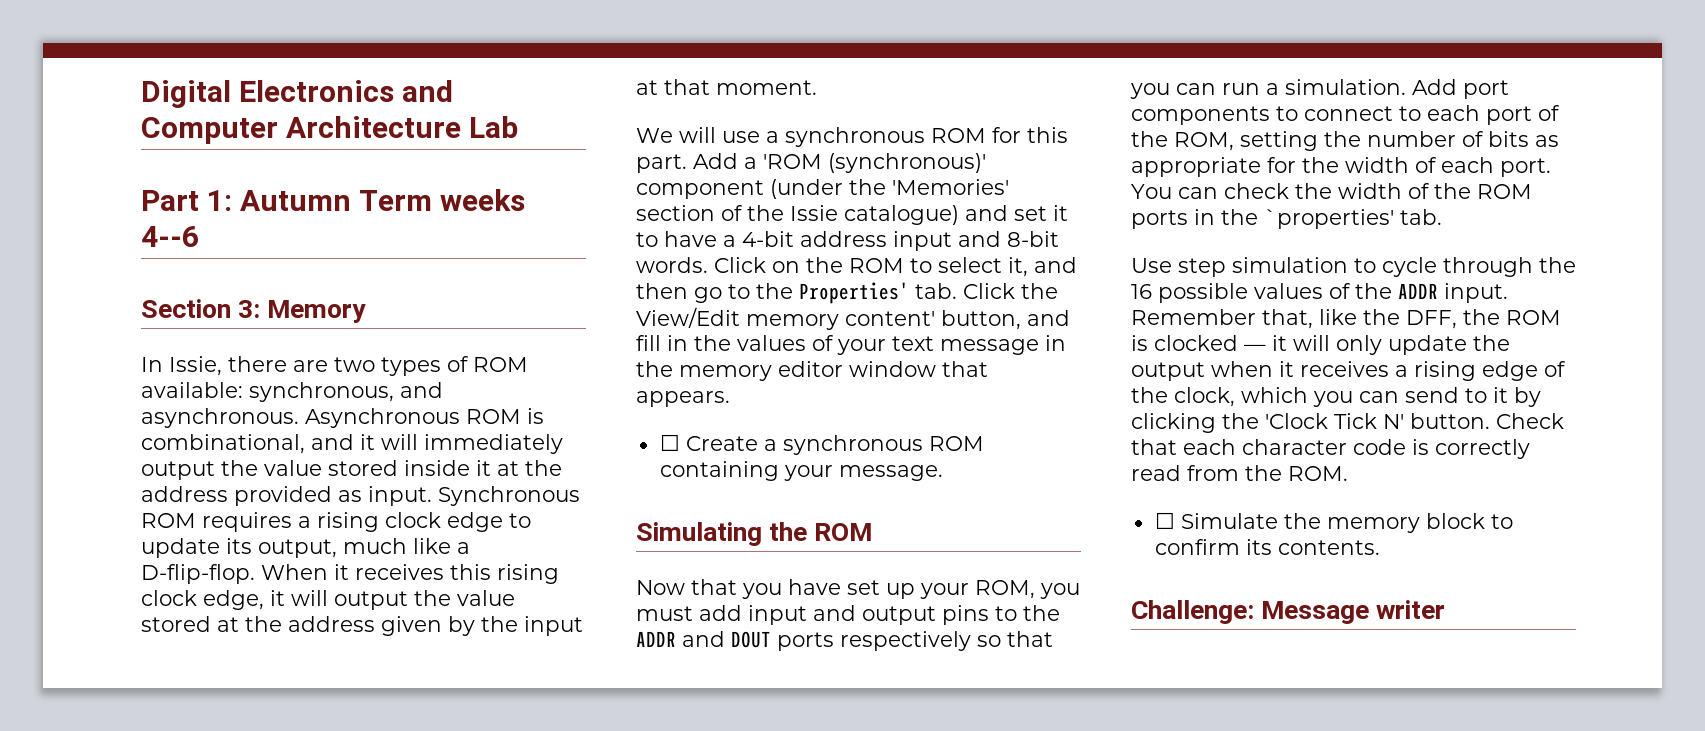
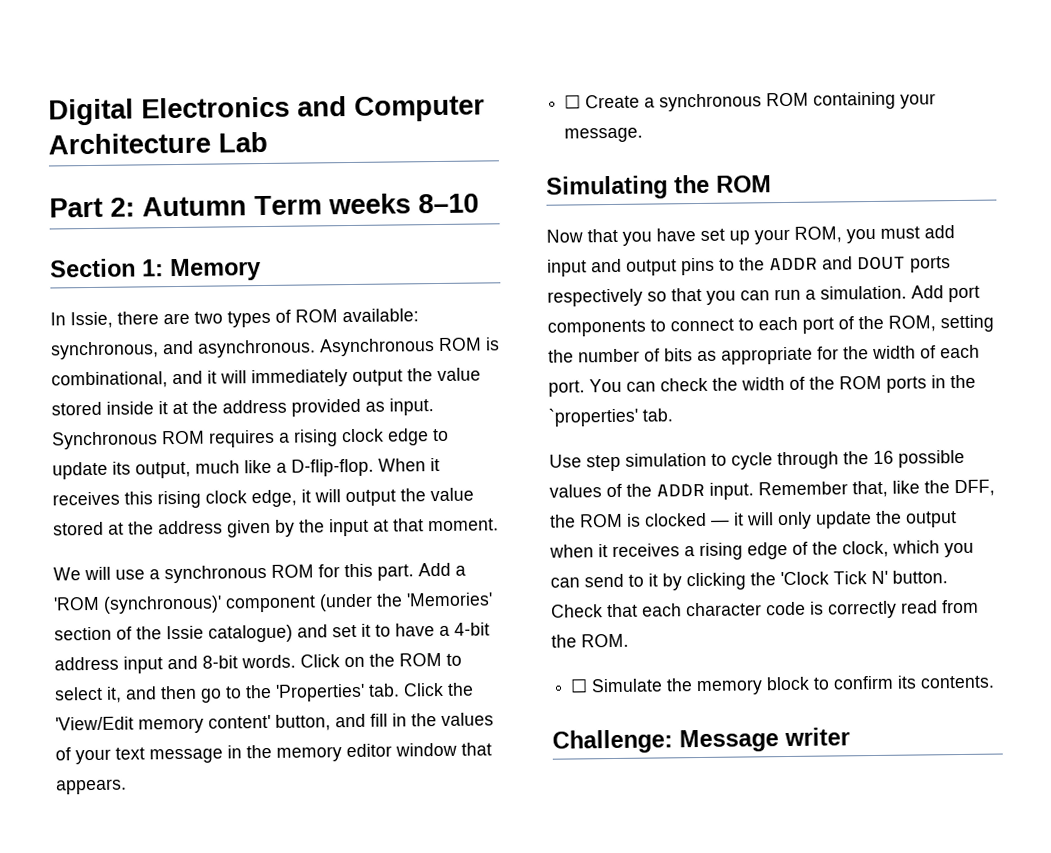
[207,190,233,211] 1: -> [110,197,135,217] 2:
[141,226,199,247] 4--6 -> [418,193,479,214] 8–10
[238,300,261,318] 3: -> [142,259,164,277] 1:
[799,282,909,304] Properties' -> [275,683,365,702] 'Properties'
[636,307,740,328] View/Edit -> [55,716,134,731] 'View/Edit

